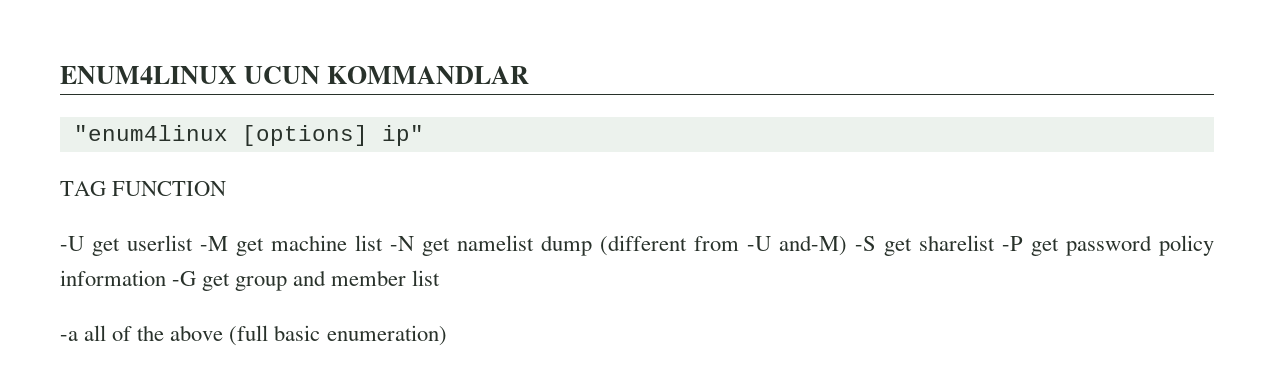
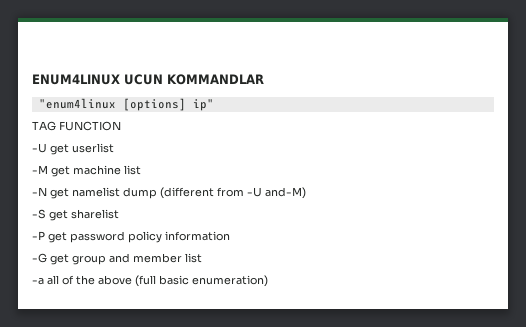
(193, 243) none -> (114, 148) //
(383, 243) none -> (141, 170) //
(847, 245) none -> (306, 193) //
(995, 243) none -> (119, 214) //
(166, 278) none -> (230, 236) //

